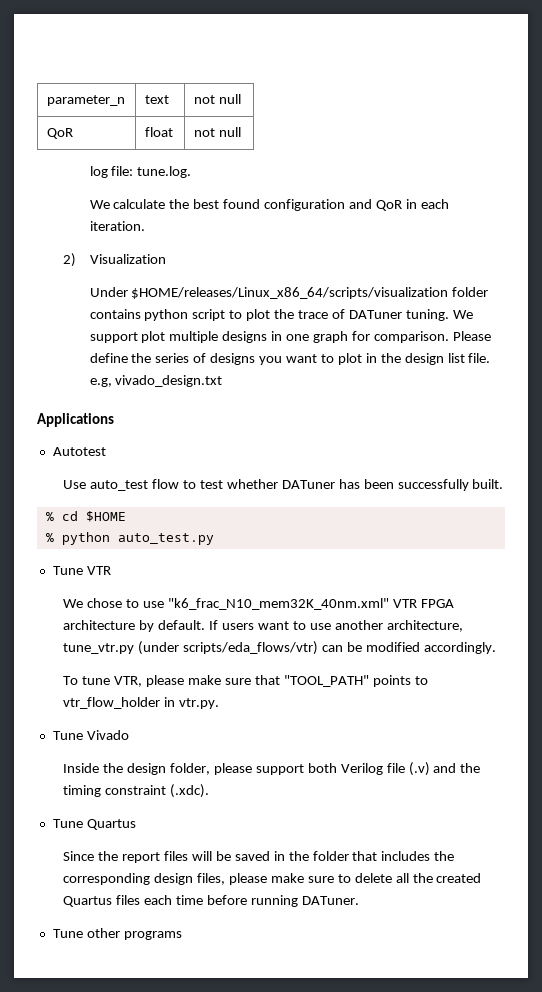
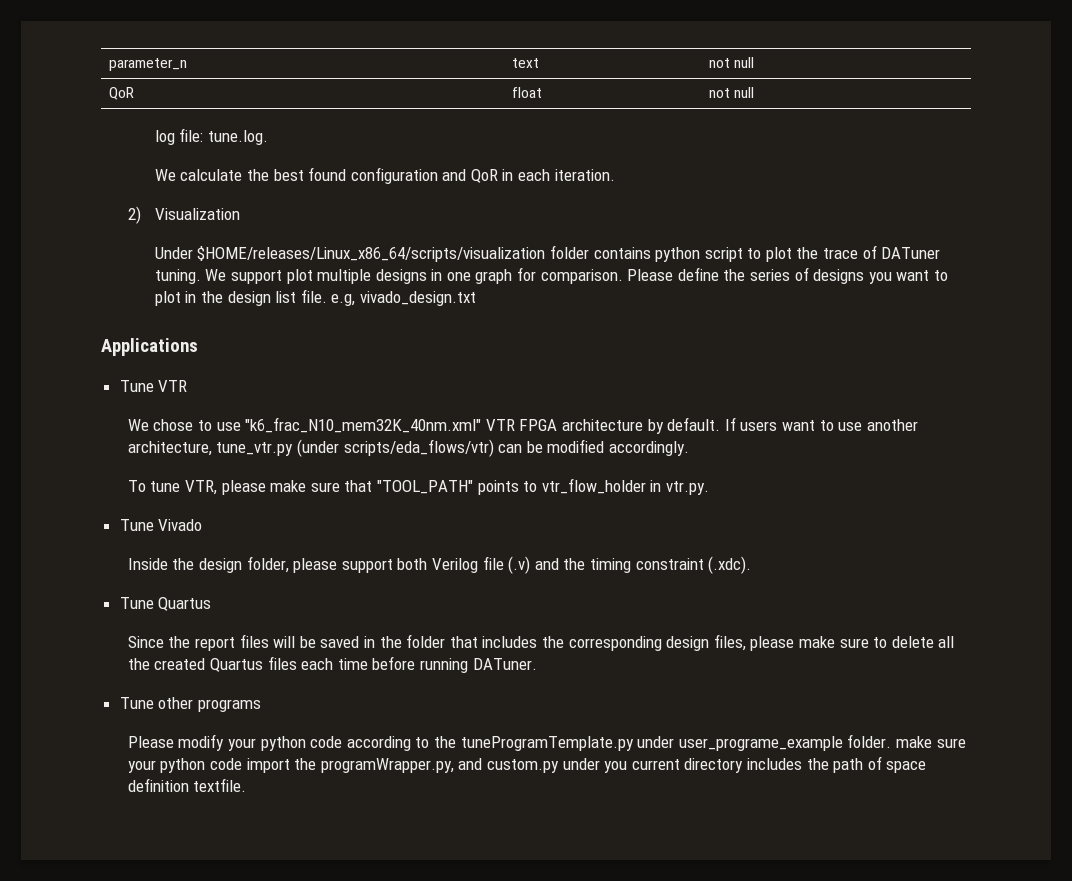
[52,447,106,456] [63,479,504,491] [45,511,126,522] [45,532,214,545] // Autotest // Use auto_test flow to test whether DATuner has been successfully built. // % cd $HOME // % python auto_test.py -> (198, 347) none
(182, 935) none -> [127,734,966,751] [127,756,927,773] [127,778,247,792] // Please modify your python code according to the tuneProgramTemplate.py under user_programe_example folder. make sure your python code import the programWrapper.py, and custom.py under you current directory includes the path of space definition textfile.

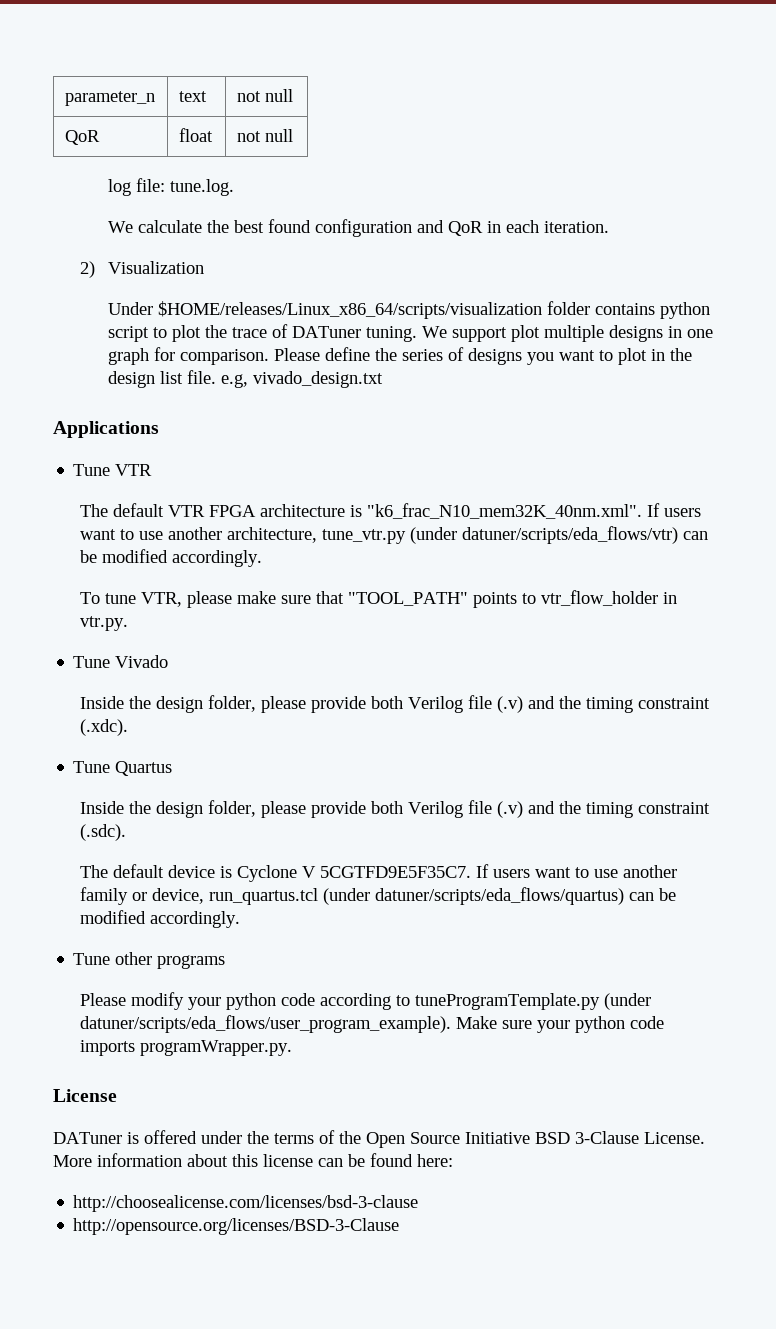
[127,417,482,433] We chose to use "k6_frac_N10_mem32K_40nm.xml" -> [80,503,165,517] The default
[647,417,721,434] by default. -> [350,503,643,519] is "k6_frac_N10_mem32K_40nm.xml".
[343,439,494,457] scripts/eda_flows/vtr) -> [462,526,679,544] datuner/scripts/eda_flows/vtr)
[341,559,393,573] support -> [311,696,367,713] provide
[127,634,955,651] [127,656,537,673] Since the report files will be saved in the folder that includes the corresponding design files, please make sure to delete all the created Quartus files each time before running DATuner. -> [80,800,711,818] [80,824,127,841] [80,864,678,882] [80,887,677,905] [80,910,241,928] Inside the design folder, please provide both Verilog file (.v) and the timing constraint (.sdc). // The default device is Cyclone V 5CGTFD9E5F35C7. If users want to use another family or device, run_quartus.tcl (under datuner/scripts/eda_flows/quartus) can be modified accordingly.
[434,734,966,751] [127,756,927,773] [127,778,247,792] the tuneProgramTemplate.py under user_programe_example folder. make sure your python code import the programWrapper.py, and custom.py under you current directory includes the path of space definition textfile. -> [415,993,652,1010] [80,1015,665,1033] [80,1040,293,1056] [53,1089,117,1102] [53,1130,705,1148] [53,1153,453,1167] [73,1195,419,1212] [73,1218,400,1235] tuneProgramTemplate.py (under datuner/scripts/eda_flows/user_program_example). Make sure your python code imports programWrapper.py. // License // DATuner is offered under the terms of the Open Source Initiative BSD 3-Clause License. More information about this license can be found here: // http://choosealicense.com/licenses/bsd-3-clause // http://opensource.org/licenses/BSD-3-Clause

